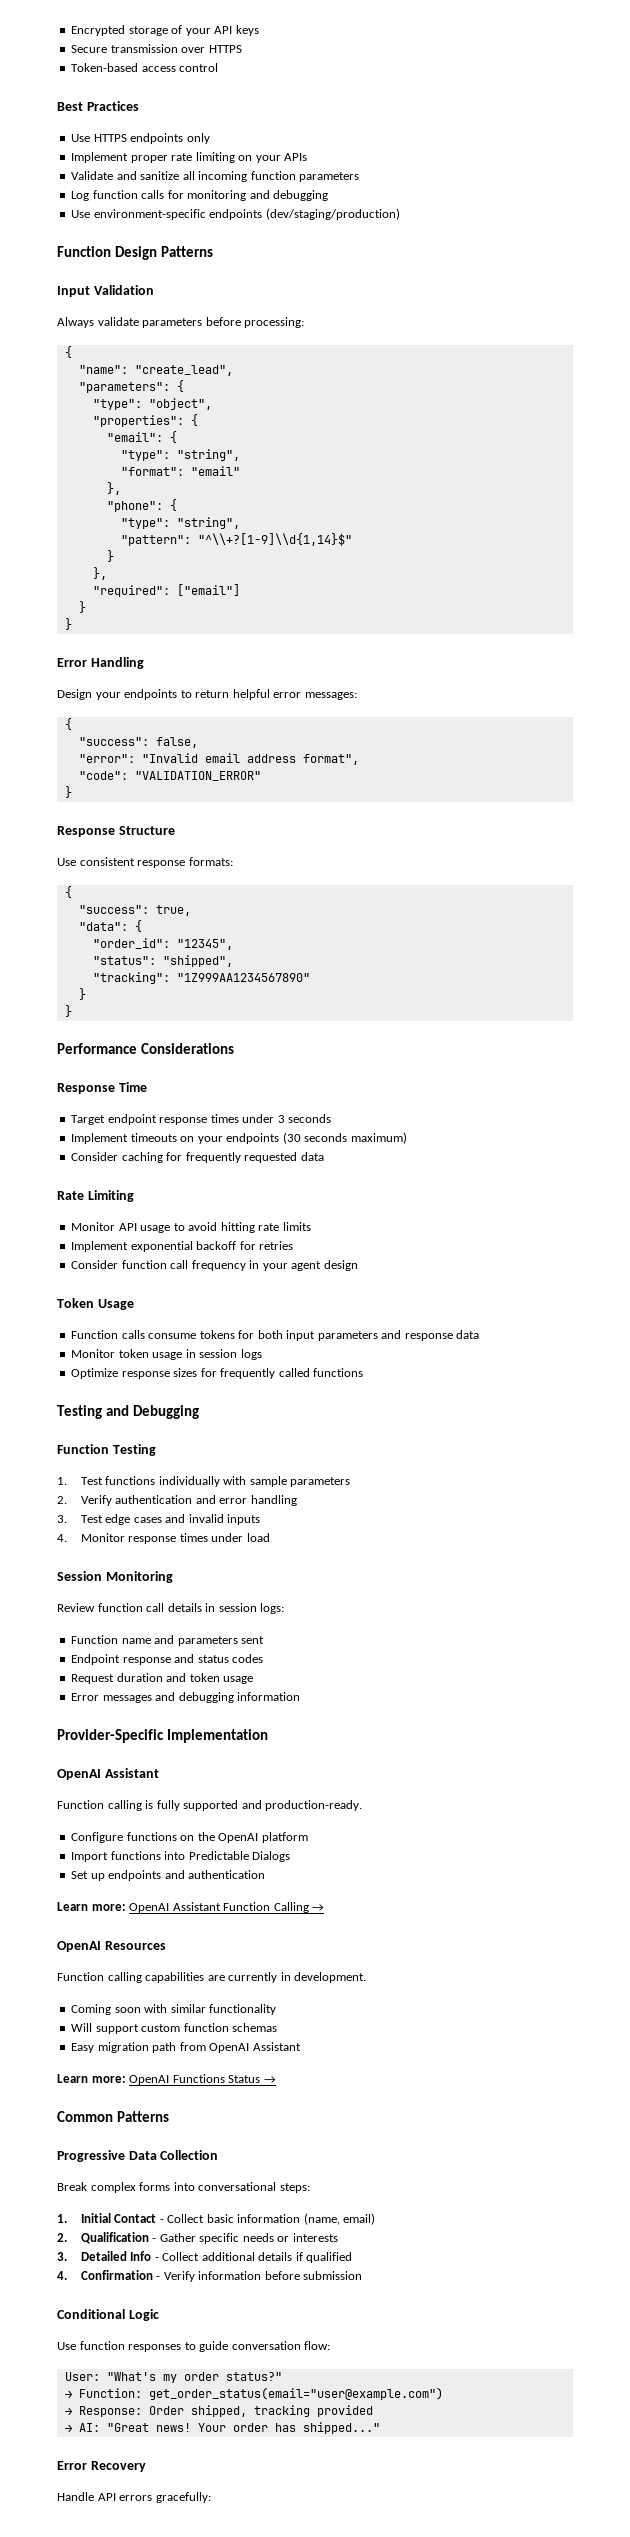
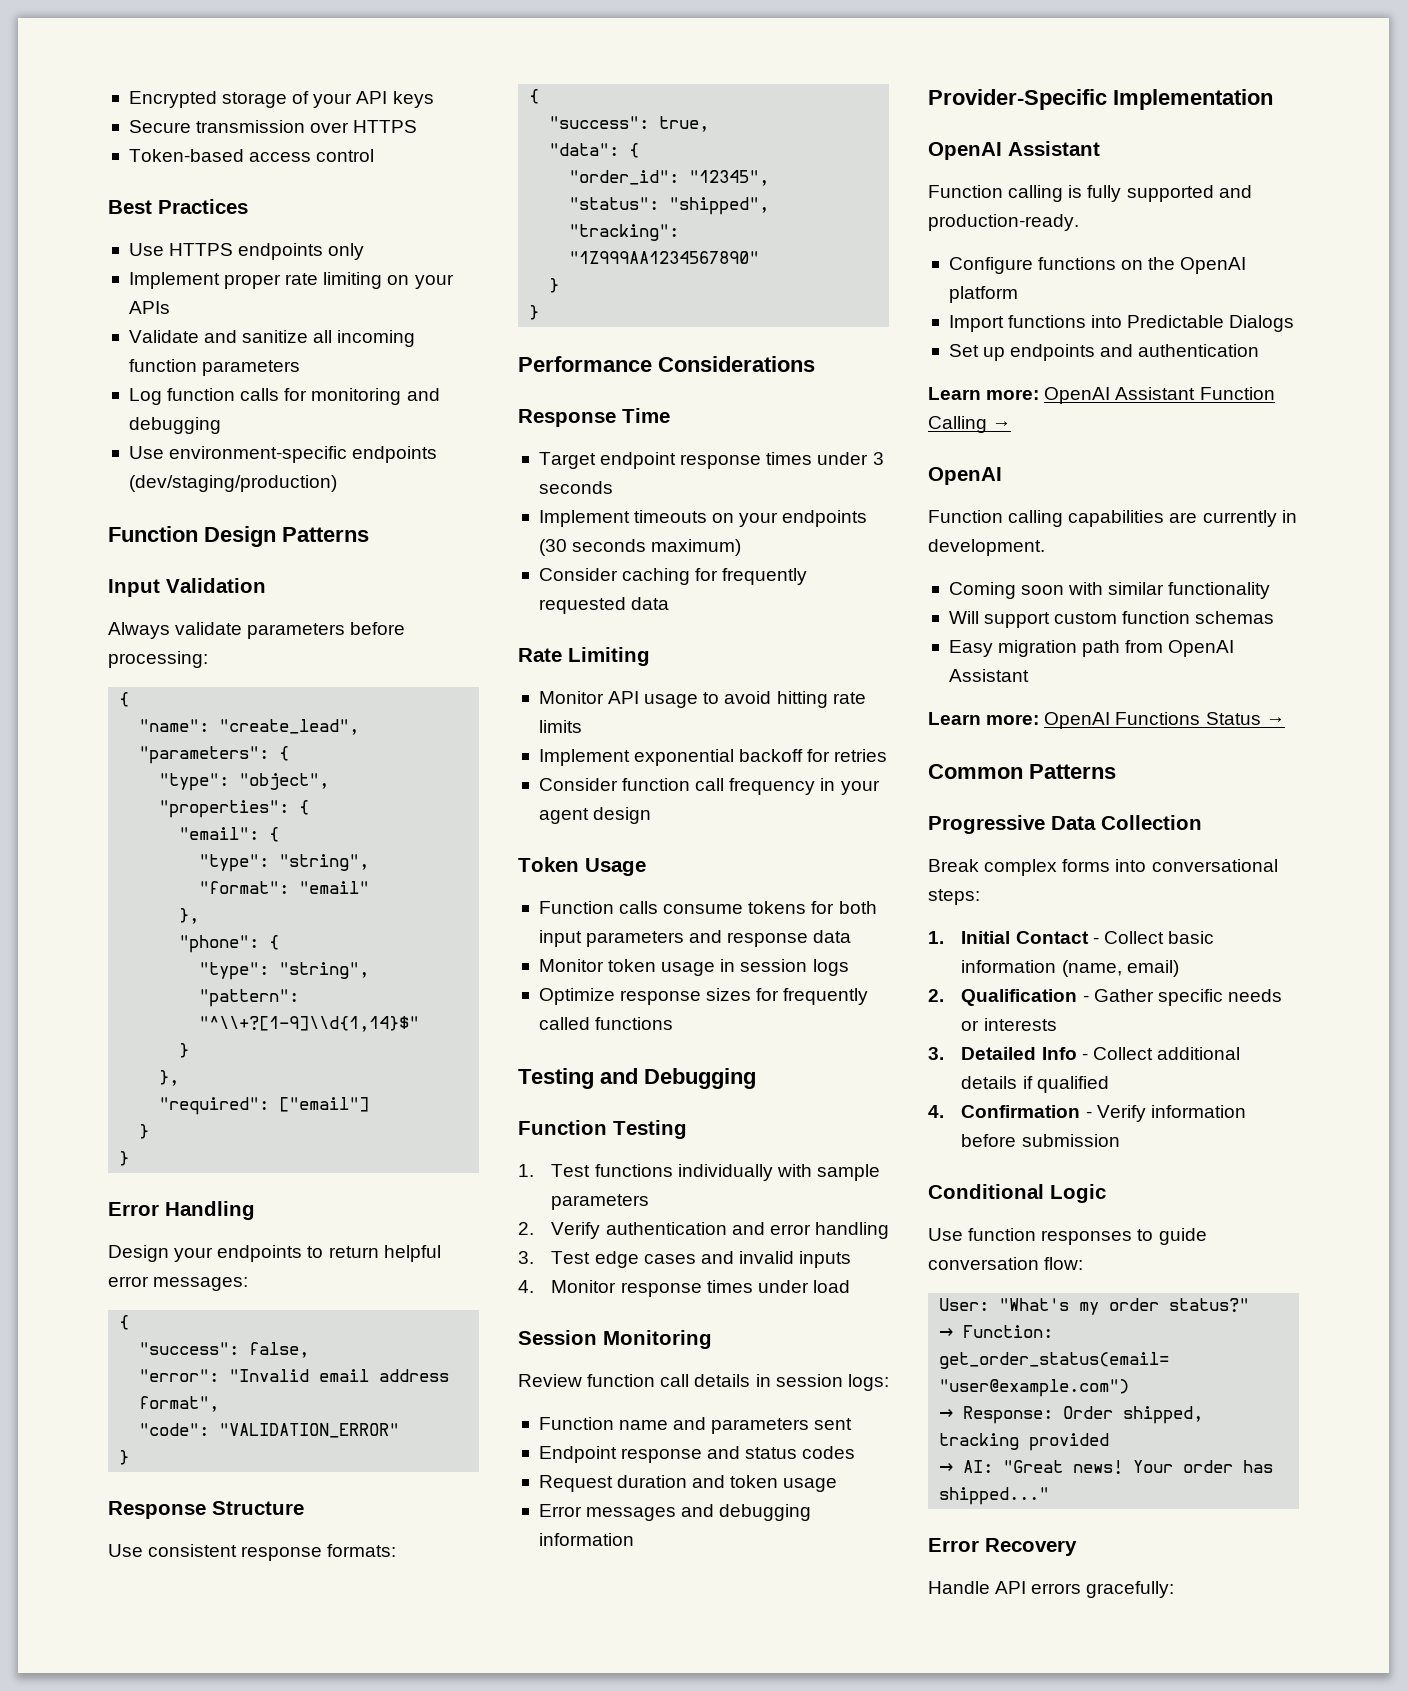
[104,1941,166,1950] Resources -> (1002, 476) none

